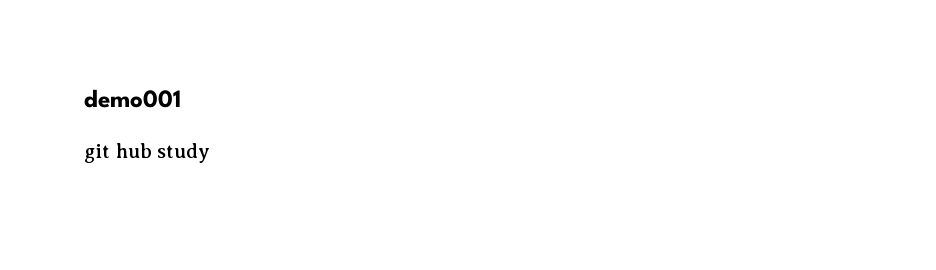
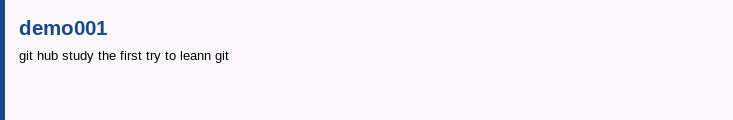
(211, 153) none -> [98,51,229,63] the first try to leann git

